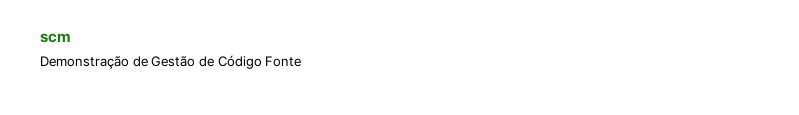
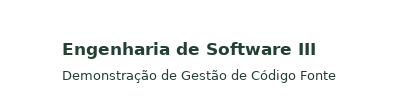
[40,33,71,43] scm -> [62,42,316,59] Engenharia de Software III

